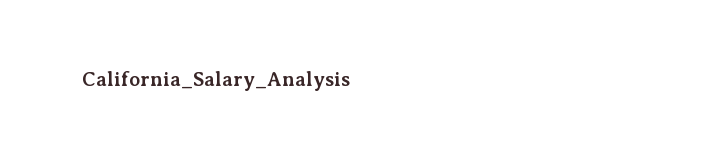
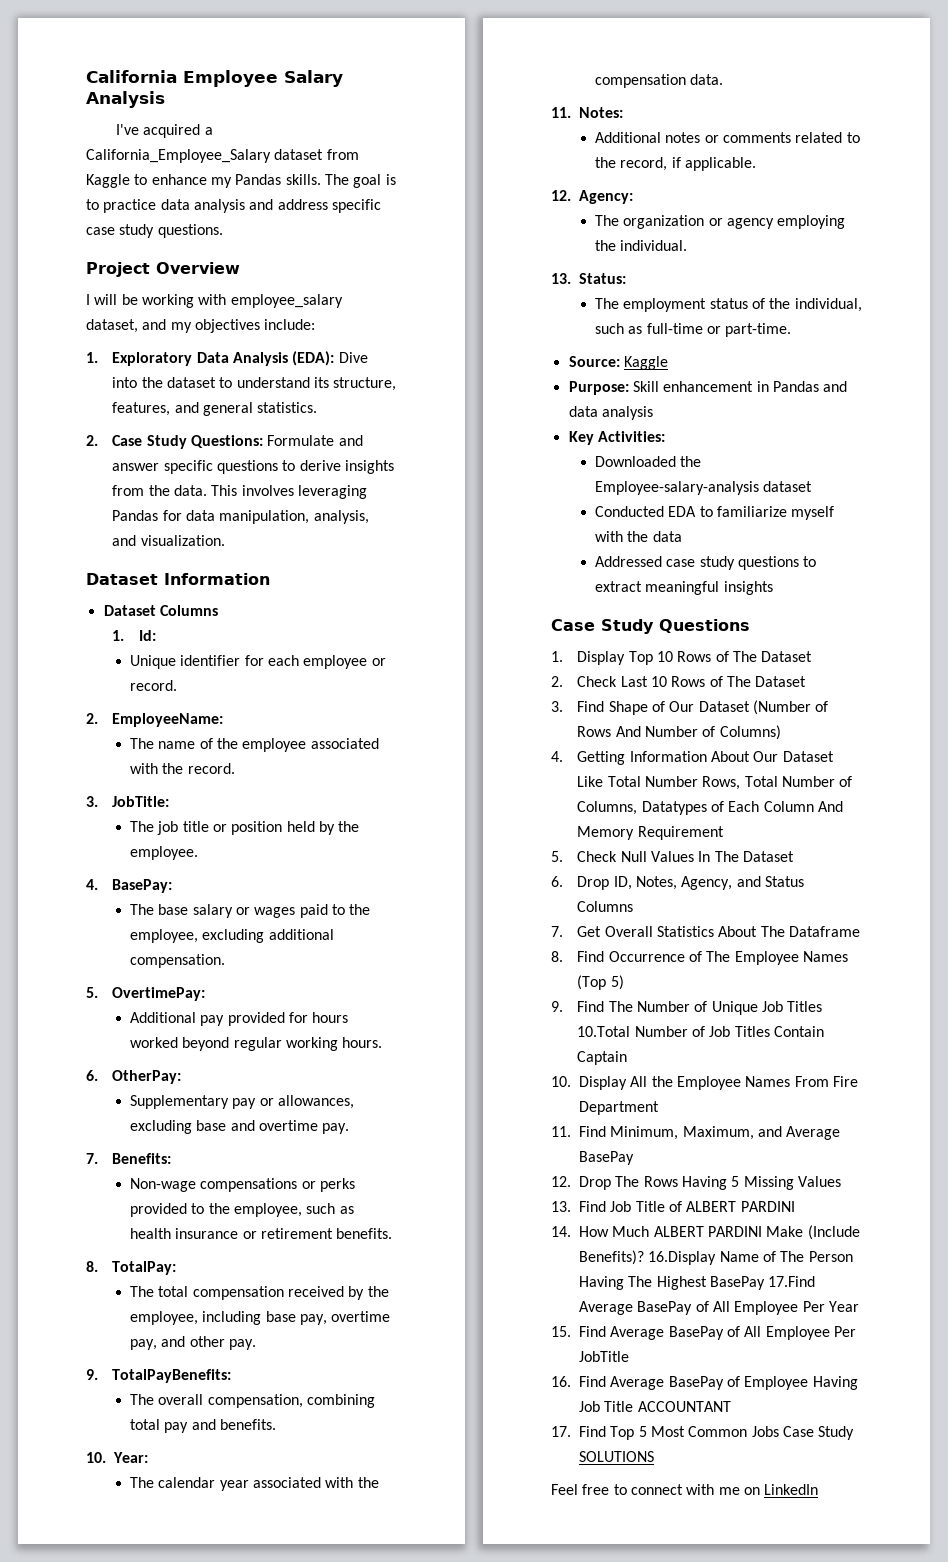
[82,71,350,91] California_Salary_Analysis -> [86,70,343,87] [86,91,165,108] [115,124,213,138] [86,149,359,163] [86,174,396,188] [86,199,381,213] [86,224,223,238] [86,262,240,277] [86,294,343,308] [86,319,316,333] [86,351,368,366] [112,377,397,391] [112,402,318,416] [86,435,363,449] [112,460,395,474] [112,485,368,499] [112,510,369,524] [112,535,225,546] [86,573,270,585] [103,605,218,616] [112,630,156,641] [130,655,386,669] [130,680,178,691] [86,713,224,727] [130,738,379,752] [130,763,235,774] [86,796,170,807] [130,821,360,835] [130,846,199,860] [86,879,173,893] [130,904,371,918] [130,929,334,943] [130,954,226,968] [86,987,206,1001] [130,1012,349,1026] [130,1037,383,1051] [86,1070,182,1084] [130,1095,355,1109] [130,1120,350,1134] [86,1153,172,1164] [130,1178,356,1192] [130,1203,354,1217] [130,1228,393,1239] [86,1261,177,1275] [130,1286,389,1300] [130,1311,391,1325] [130,1336,257,1350] [86,1369,232,1383] [130,1394,376,1408] [130,1419,277,1433] [86,1452,148,1463] [130,1477,379,1491] [595,74,724,88] [551,107,623,118] [595,132,860,143] [595,157,757,171] [551,190,633,204] [595,215,846,229] [595,240,688,251] [551,273,626,284] [595,298,862,312] [595,323,792,337] [568,356,668,370] [568,381,848,395] [568,406,653,420] [568,431,665,445] [595,456,702,467] [595,481,813,495] [595,506,835,520] [595,531,682,542] [595,556,817,570] [595,581,773,595] [551,619,750,634] [551,651,813,665] [551,676,807,687] [551,700,829,715] [577,725,781,740] [551,751,834,765] [577,776,853,790] [577,801,844,815] [577,826,724,840] [551,851,795,862] [551,876,805,890] [577,901,634,912] [551,926,861,937] [551,951,849,965] [577,975,624,990] [551,1001,823,1015] [577,1026,825,1037] [577,1051,628,1065] [551,1076,858,1090] [579,1101,659,1115] [551,1126,841,1140] [579,1151,634,1165] [551,1176,841,1190] [551,1201,795,1212] [551,1225,860,1240] [579,1250,853,1265] [579,1276,816,1290] [579,1301,859,1315] [551,1326,856,1340] [579,1351,629,1362] [551,1376,858,1390] [579,1401,731,1412] [551,1426,855,1440] [579,1451,654,1462] [551,1484,819,1495] California Employee Salary Analysis // I've acquired a California_Employee_Salary dataset from Kaggle to enhance my Pandas skills. The goal is to practice data analysis and address specific case study questions. // Project Overview // I will be working with employee_salary dataset, and my objectives include: // 1. Exploratory Data Analysis (EDA): Dive into the dataset to understand its structure, features, and general statistics. // 2. Case Study Questions: Formulate and answer specific questions to derive insights from the data. This involves leveraging Pandas for data manipulation, analysis, and visualization. // Dataset Information // Dataset Columns // 1. Id: // Unique identifier for each employee or record. // 2. EmployeeName: // The name of the employee associated with the record. // 3. JobTitle: // The job title or position held by the employee. // 4. BasePay: // The base salary or wages paid to the employee, excluding additional compensation. // 5. OvertimePay: // Additional pay provided for hours worked beyond regular working hours. // 6. OtherPay: // Supplementary pay or allowances, excluding base and overtime pay. // 7. Benefits: // Non-wage compensations or perks provided to the employee, such as health insurance or retirement benefits. // 8. TotalPay: // The total compensation received by the employee, including base pay, overtime pay, and other pay. // 9. TotalPayBenefits: // The overall compensation, combining total pay and benefits. // 10. Year: // The calendar year associated with the compensation data. // 11. Notes: // Additional notes or comments related to the record, if applicable. // 12. Agency: // The organization or agency employing the individual. // 13. Status: // The employment status of the individual, such as full-time or part-time. // Source: Kaggle // Purpose: Skill enhancement in Pandas and data analysis // Key Activities: // Downloaded the Employee-salary-analysis dataset // Conducted EDA to familiarize myself with the data // Addressed case study questions to extract meaningful insights // Case Study Questions // 1. Display Top 10 Rows of The Dataset // 2. Check Last 10 Rows of The Dataset // 3. Find Shape of Our Dataset (Number of Rows And Number of Columns) // 4. Getting Information About Our Dataset Like Total Number Rows, Total Number of Columns, Datatypes of Each Column And Memory Requirement // 5. Check Null Values In The Dataset // 6. Drop ID, Notes, Agency, and Status Columns // 7. Get Overall Statistics About The Dataframe // 8. Find Occurrence of The Employee Names (Top 5) // 9. Find The Number of Unique Job Titles 10.Total Number of Job Titles Contain Captain // 10. Display All the Employee Names From Fire Department // 11. Find Minimum, Maximum, and Average BasePay // 12. Drop The Rows Having 5 Missing Values // 13. Find Job Title of ALBERT PARDINI // 14. How Much ALBERT PARDINI Make (Include Benefits)? 16.Display Name of The Person Having The Highest BasePay 17.Find Average BasePay of All Employee Per Year // 15. Find Average BasePay of All Employee Per JobTitle // 16. Find Average BasePay of Employee Having Job Title ACCOUNTANT // 17. Find Top 5 Most Common Jobs Case Study SOLUTIONS // Feel free to connect with me on LinkedIn

